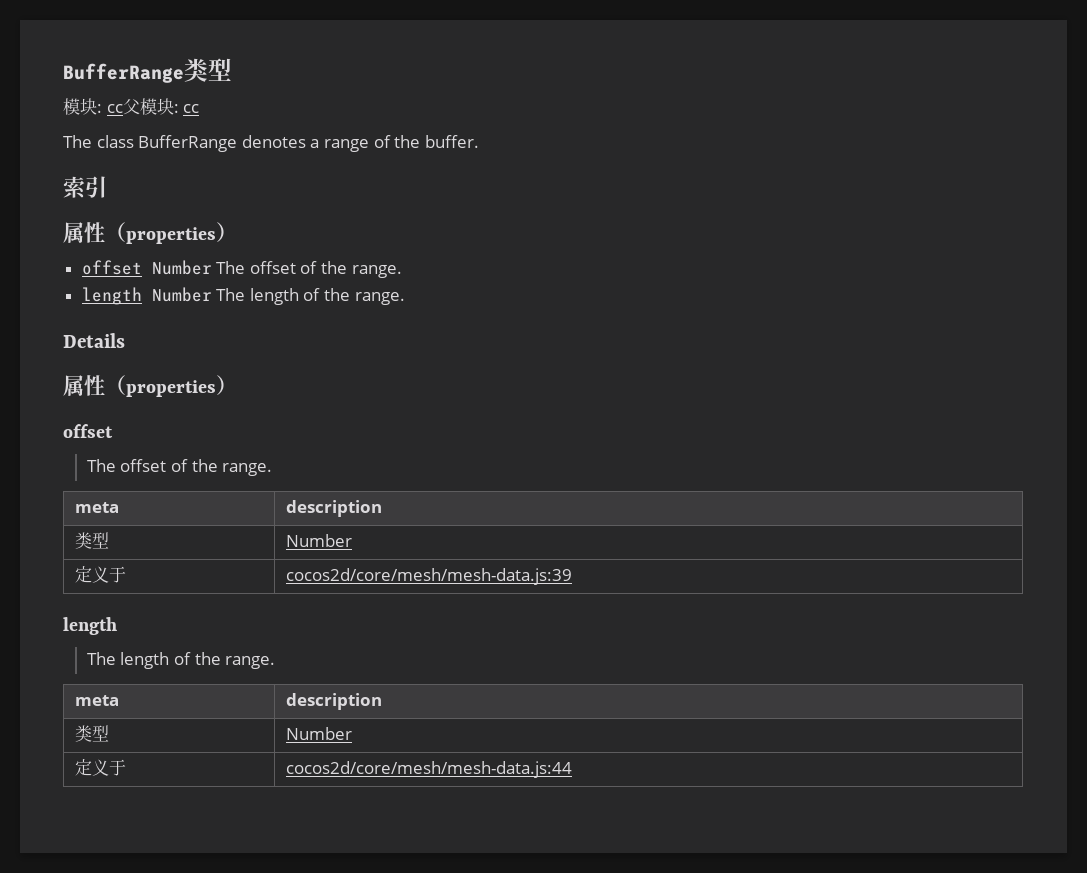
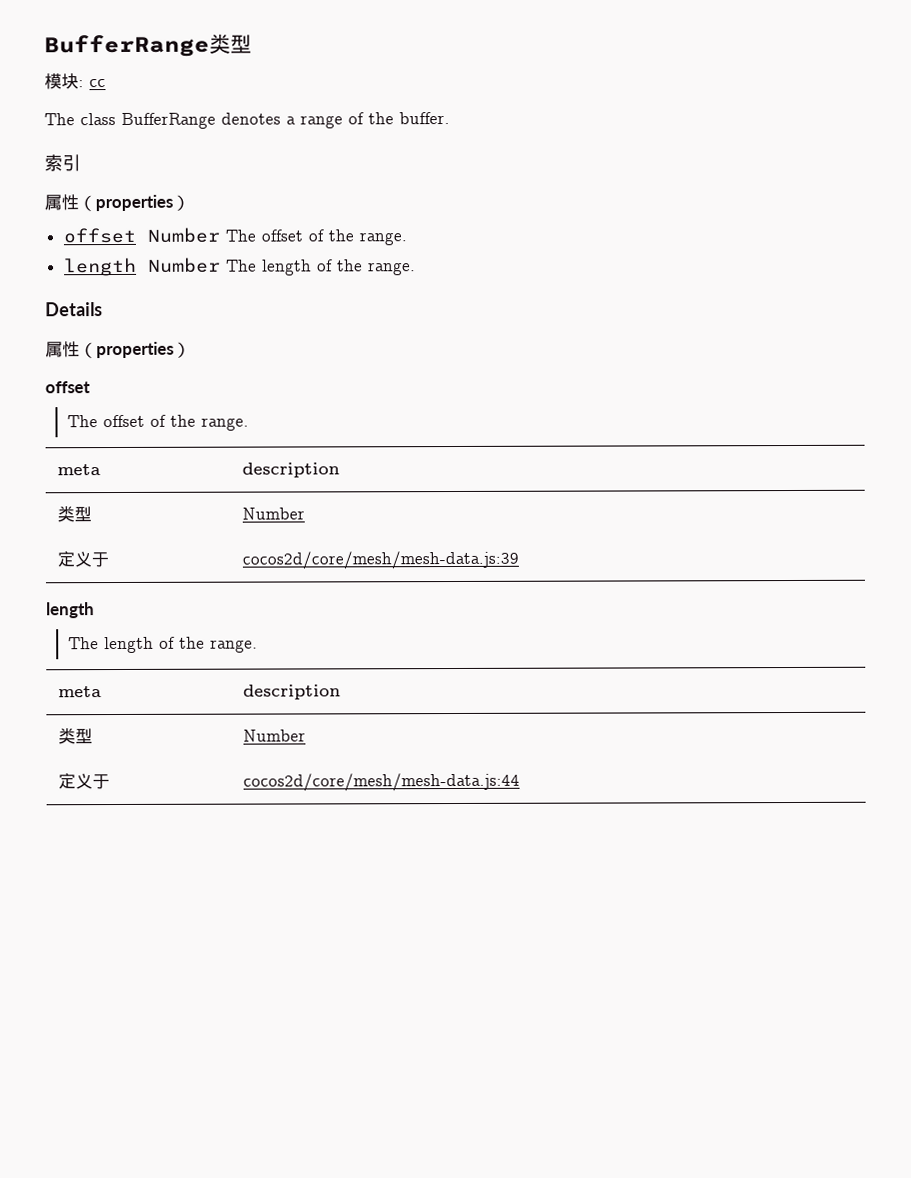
[122,98,200,115] 父模块: cc -> (106, 83) none

